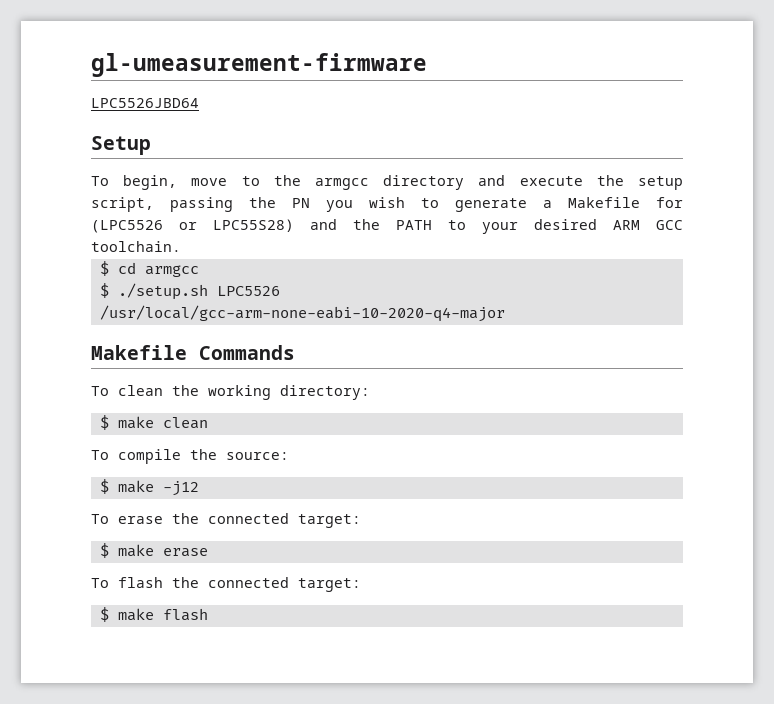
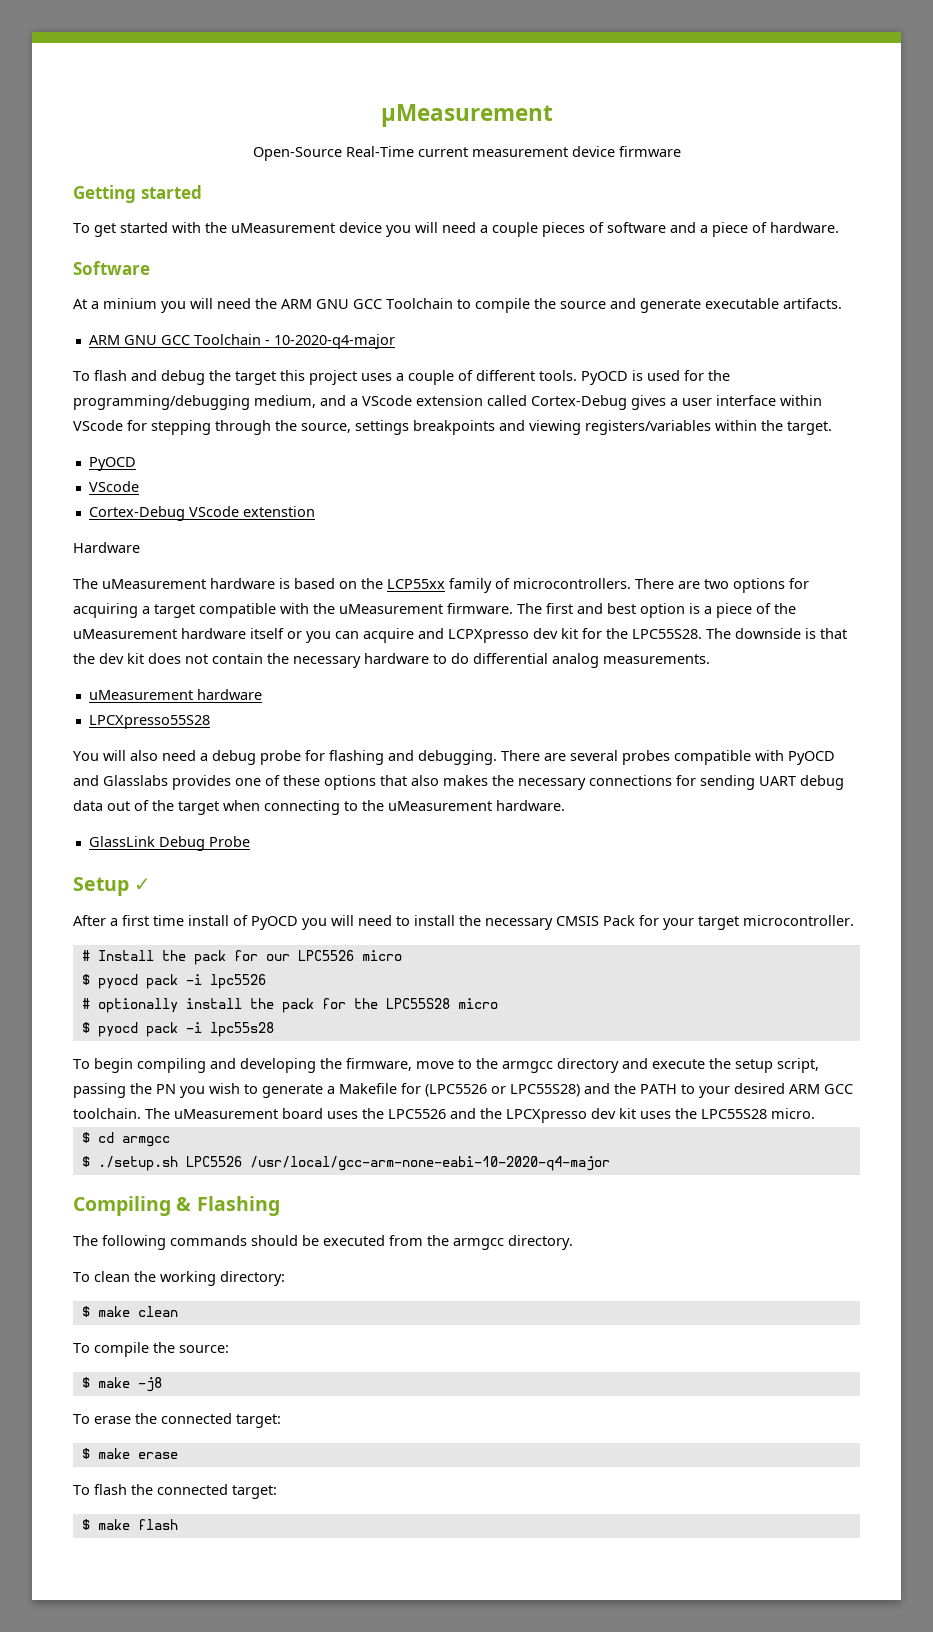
[91,53,427,77] [91,98,199,108] [91,136,151,155] [91,175,178,190] gl-umeasurement-firmware // LPC5526JBD64 // Setup // To begin, -> [380,104,553,127] [252,146,681,161] [73,185,202,203] [73,222,839,237] [73,261,150,275] [73,298,842,313] [88,334,395,349] [73,370,730,385] [73,395,822,410] [73,420,832,435] [88,457,136,471] [88,481,139,492] [88,506,315,521] [73,542,140,553] [73,578,809,593] [73,603,796,618] [73,628,847,643] [73,653,710,668] [88,689,262,700] [88,715,210,729] [73,750,835,765] [73,775,844,790] [73,800,565,815] [88,836,250,851] [73,877,152,896] [73,915,854,930] [81,950,402,965] [81,974,266,989] [81,998,498,1013] [81,1022,274,1037] [73,1058,412,1073] µMeasurement // Open-Source Real-Time current measurement device firmware // Getting started // To get started with the uMeasurement device you will need a couple pieces of software and a piece of hardware. // Software // At a minium you will need the ARM GNU GCC Toolchain to compile the source and generate executable artifacts. // ARM GNU GCC Toolchain - 10-2020-q4-major // To flash and debug the target this project uses a couple of different tools. PyOCD is used for the programming/debugging medium, and a VScode extension called Cortex-Debug gives a user interface within VScode for stepping through the source, settings breakpoints and viewing registers/variables within the target. // PyOCD // VScode // Cortex-Debug VScode extenstion // Hardware // The uMeasurement hardware is based on the LCP55xx family of microcontrollers. There are two options for acquiring a target compatible with the uMeasurement firmware. The first and best option is a piece of the uMeasurement hardware itself or you can acquire and LCPXpresso dev kit for the LPC55S28. The downside is that the dev kit does not contain the necessary hardware to do differential analog measurements. // uMeasurement hardware // LPCXpresso55S28 // You will also need a debug probe for flashing and debugging. There are several probes compatible with PyOCD and Glasslabs provides one of these options that also makes the necessary connections for sending UART debug data out of the target when connecting to the uMeasurement hardware. // GlassLink Debug Probe // Setup ✓ // After a first time install of PyOCD you will need to install the necessary CMSIS Pack for your target microcontroller. // # Install the pack for our LPC5526 micro // $ pyocd pack -i lpc5526 // # optionally install the pack for the LPC55S28 micro // $ pyocd pack -i lpc55s28 // To begin compiling and developing the firmware,
(181, 246) none -> [145,1108,815,1123] The uMeasurement board uses the LPC5526 and the LPCXpresso dev kit uses the LPC55S28 micro.
[91,345,295,360] Makefile Commands -> [73,1196,280,1216] [73,1235,573,1250] Compiling & Flashing // The following commands should be executed from the armgcc directory.
[162,481,199,496] -j12 -> [137,1377,162,1392] -j8

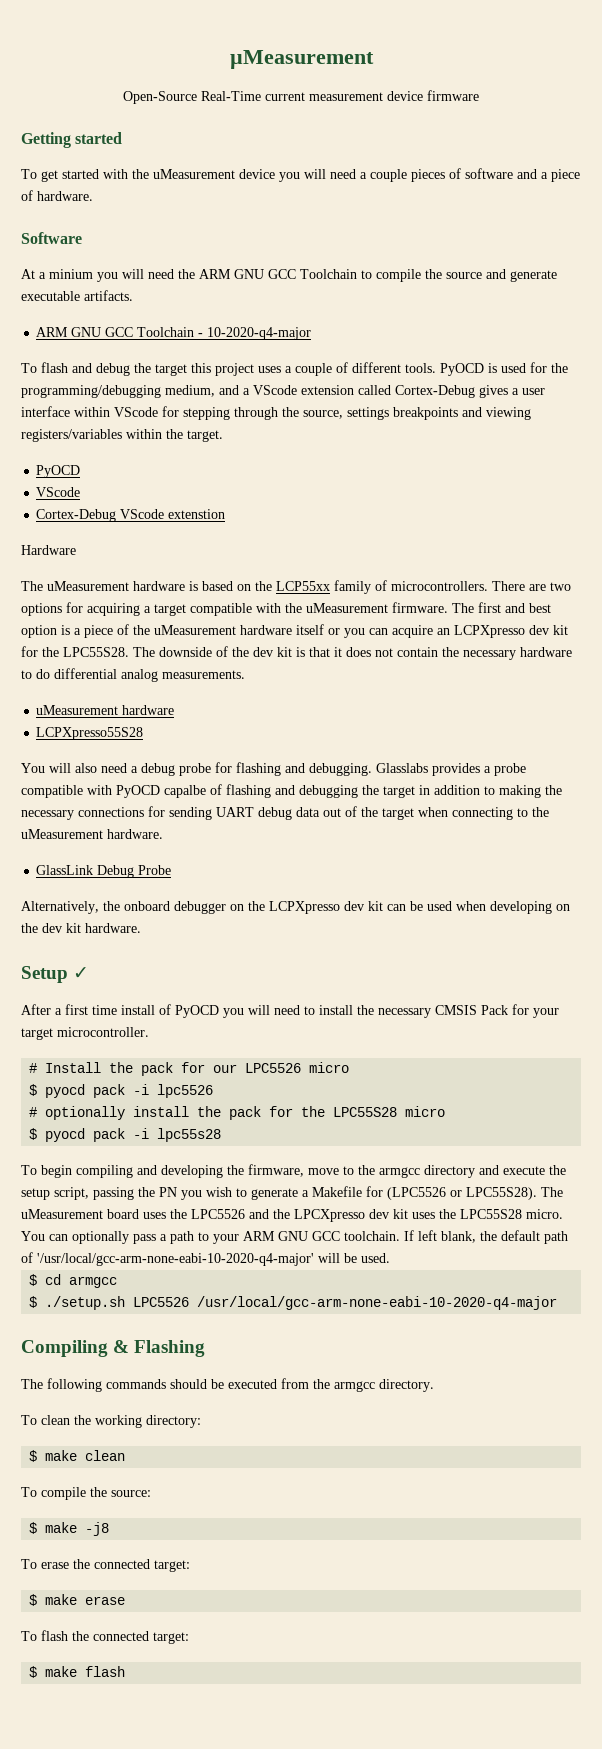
[418,628,444,639] and -> [437,628,450,635] an
[805,628,847,639] [73,653,144,664] is that the dev kit -> [216,646,342,657] of the dev kit is that it
[88,715,210,729] LPCXpresso55S28 -> [36,727,144,740] LCPXpresso55S28
[501,750,835,765] [73,775,488,790] There are several probes compatible with PyOCD and Glasslabs provides one of these options that also makes -> [376,763,526,776] [21,784,541,798] Glasslabs provides a probe compatible with PyOCD capalbe of flashing and debugging the target in addition to making
(250, 841) none -> [21,901,570,914] [21,923,141,933] // Alternatively, the onboard debugger on the LCPXpresso dev kit can be used when developing on the dev kit hardware.
[510,1083,853,1098] [73,1108,141,1119] LPC55S28) and the PATH to your desired ARM GCC toolchain. -> [466,1187,537,1200] LPC55S28).
(815, 1113) none -> [21,1230,568,1244] [21,1252,390,1266] You can optionally pass a path to your ARM GNU GCC toolchain. If left blank, the default path of '/usr/local/gcc-arm-none-eabi-10-2020-q4-major' will be used.

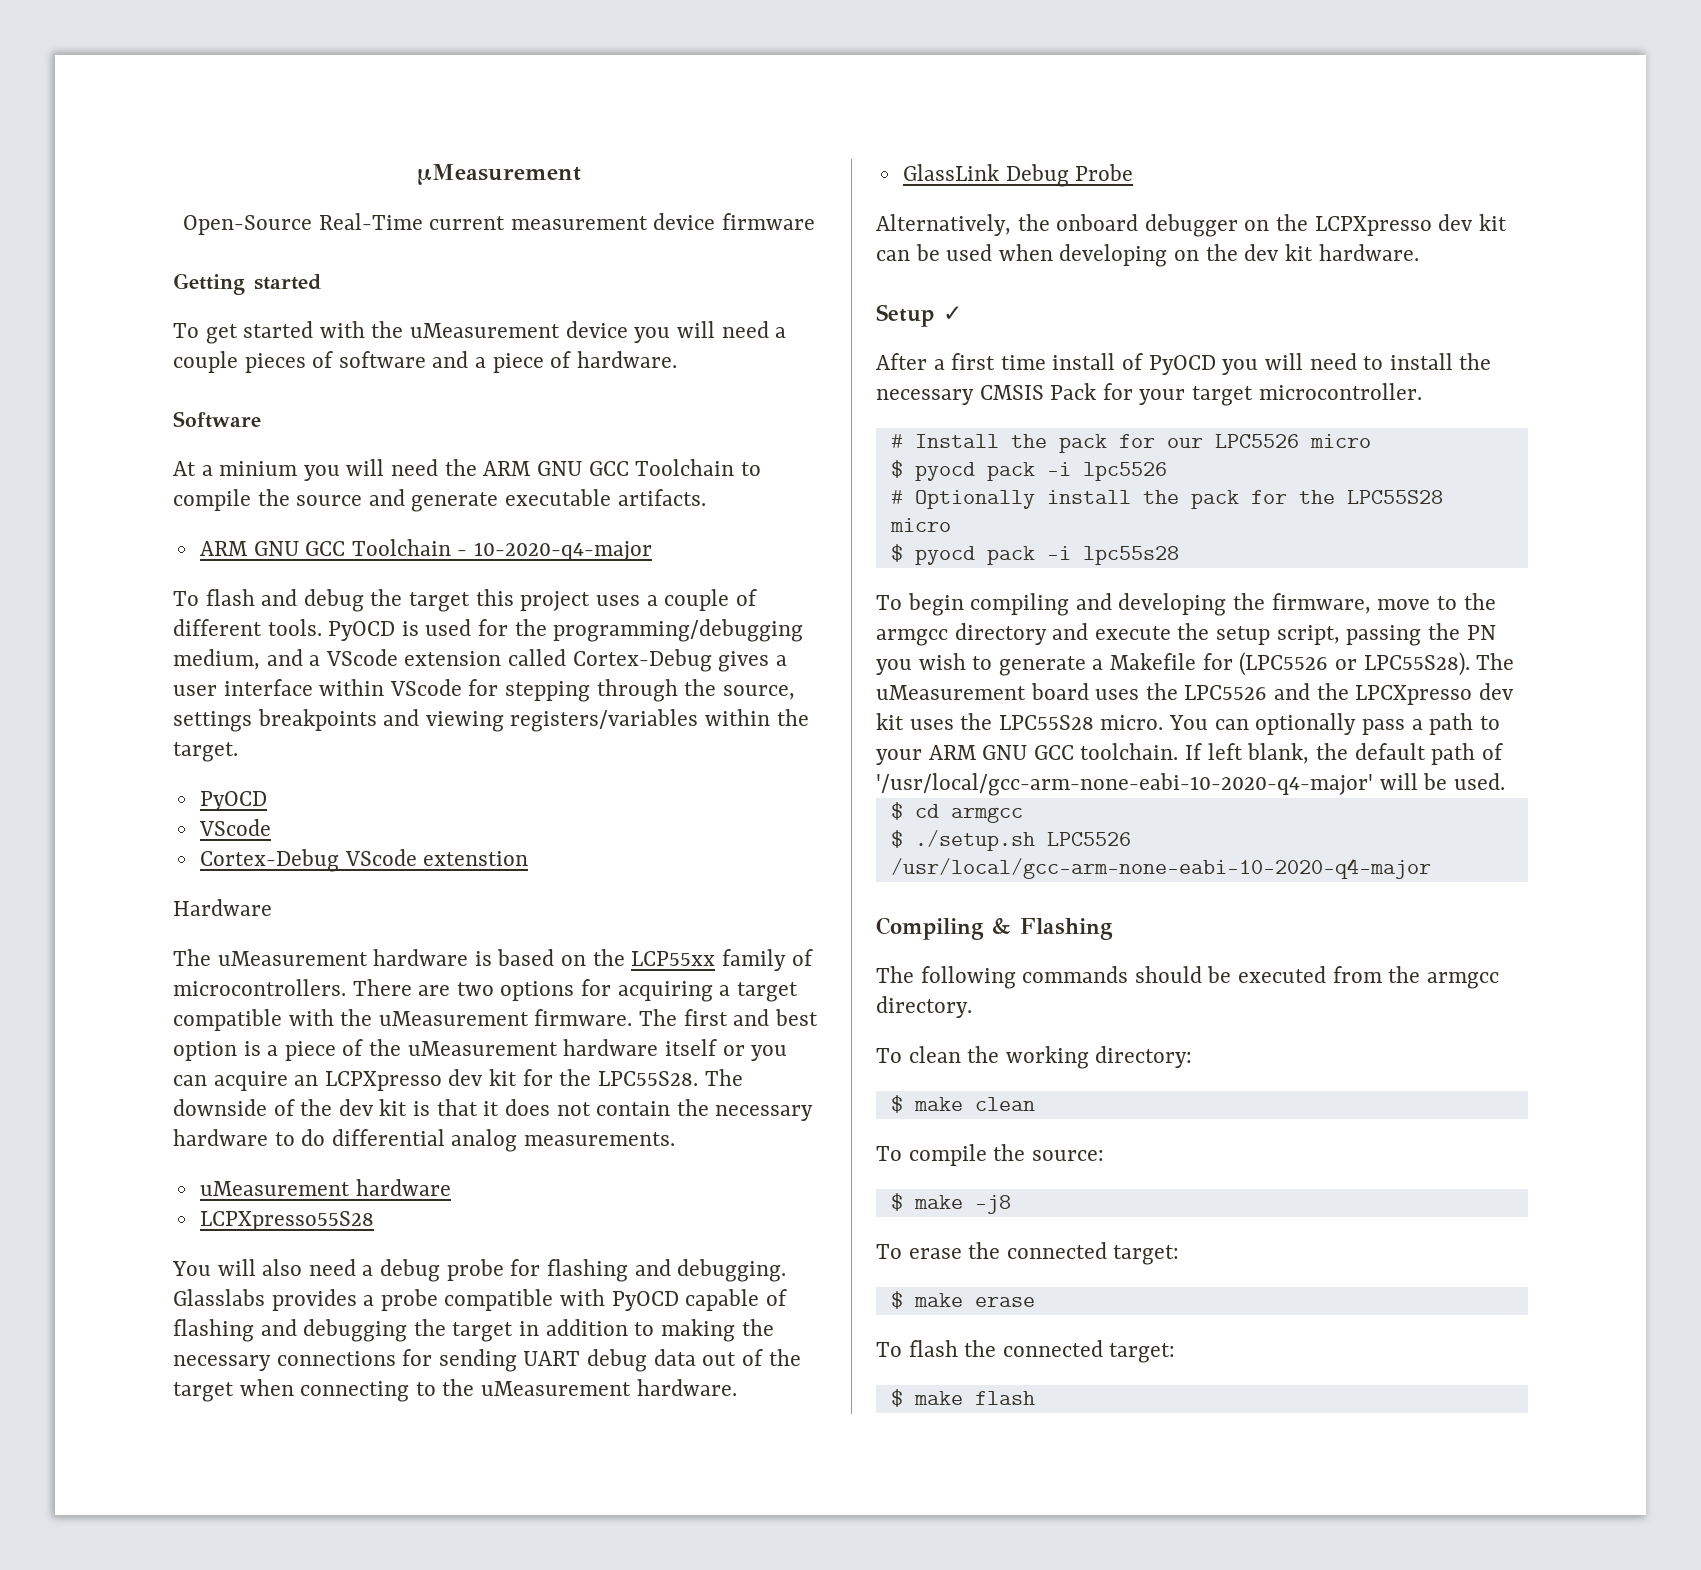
[164,785,206,798] capalbe -> [685,1289,760,1311] capable
[45,1106,126,1120] optionally -> [914,490,1035,509] Optionally

